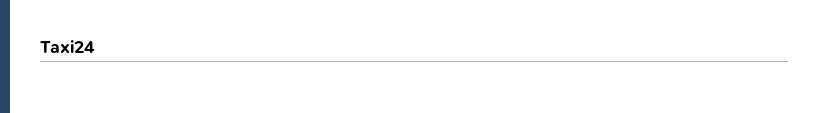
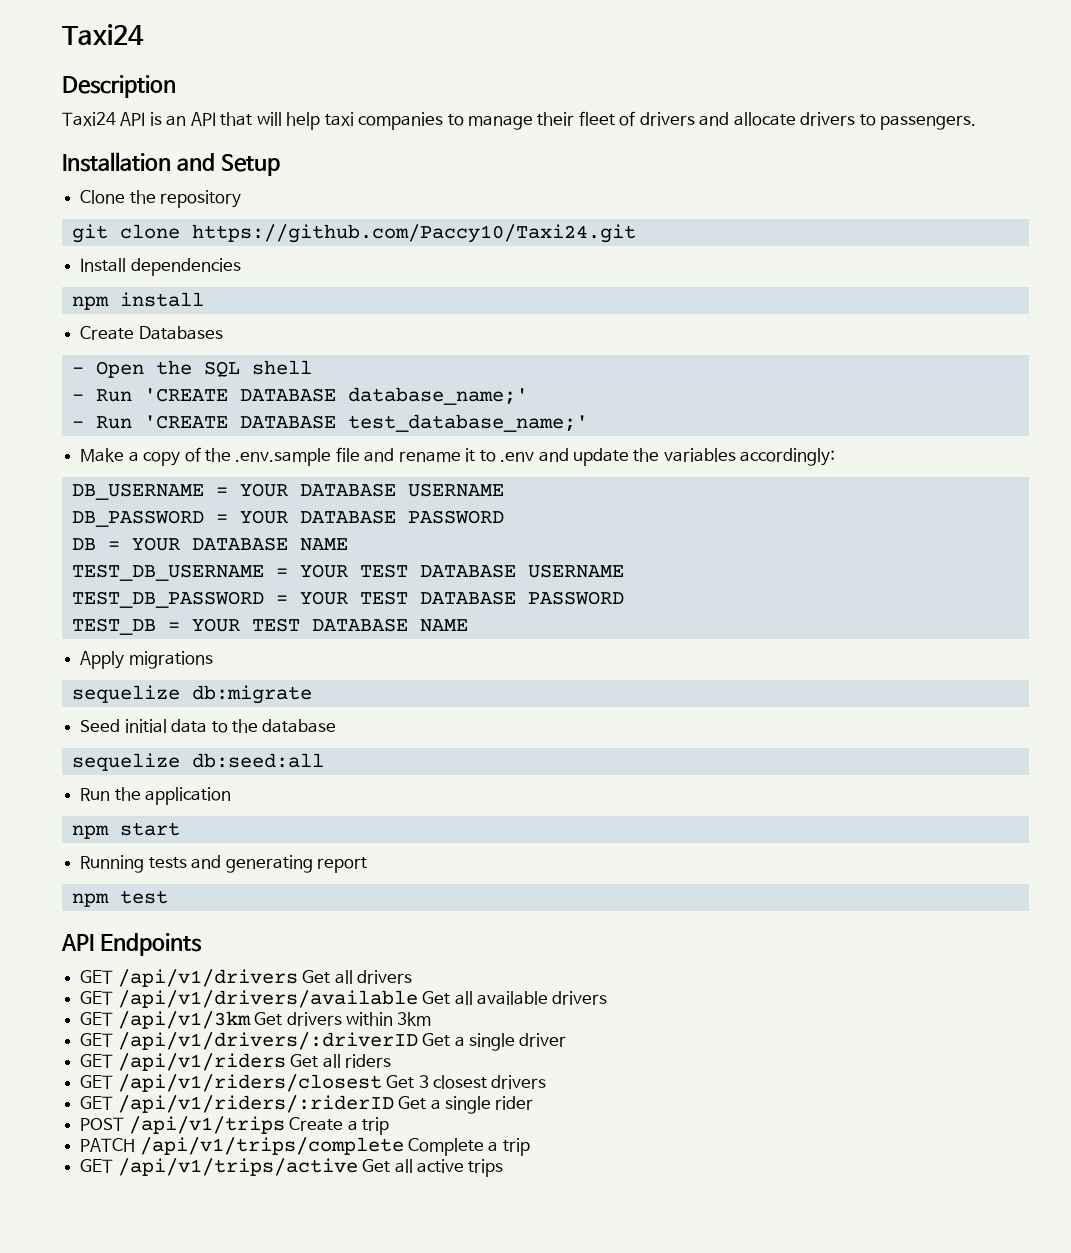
[40,40,95,53] Taxi24 -> [62,24,144,45] [62,75,176,98] [62,111,977,130] [62,152,280,176] [80,190,242,208] [71,224,636,243] [80,258,241,276] [71,292,204,310] [80,326,223,340] [71,360,312,378] [71,387,528,405] [71,414,588,432] [80,447,836,466] [71,483,504,500] [71,510,504,527] [71,537,348,551] [71,564,624,581] [71,591,624,608] [71,618,468,635] [80,651,213,669] [71,685,312,704] [80,719,337,733] [71,753,324,771] [80,787,232,805] [71,822,180,839] [80,855,367,873] [71,890,168,907] [61,933,202,956] [80,969,412,987] [80,990,608,1008] [80,1011,432,1029] [80,1032,567,1051] [80,1053,391,1071] [80,1074,547,1092] [80,1095,534,1114] [80,1116,389,1135] [80,1137,530,1156] [80,1158,504,1177] Taxi24 // Description // Taxi24 API is an API that will help taxi companies to manage their fleet of drivers and allocate drivers to passengers. // Installation and Setup // Clone the repository // git clone https://github.com/Paccy10/Taxi24.git // Install dependencies // npm install // Create Databases // - Open the SQL shell // - Run 'CREATE DATABASE database_name;' // - Run 'CREATE DATABASE test_database_name;' // Make a copy of the .env.sample file and rename it to .env and update the variables accordingly: // DB_USERNAME = YOUR DATABASE USERNAME // DB_PASSWORD = YOUR DATABASE PASSWORD // DB = YOUR DATABASE NAME // TEST_DB_USERNAME = YOUR TEST DATABASE USERNAME // TEST_DB_PASSWORD = YOUR TEST DATABASE PASSWORD // TEST_DB = YOUR TEST DATABASE NAME // Apply migrations // sequelize db:migrate // Seed initial data to the database // sequelize db:seed:all // Run the application // npm start // Running tests and generating report // npm test // API Endpoints // GET /api/v1/drivers Get all drivers // GET /api/v1/drivers/available Get all available drivers // GET /api/v1/3km Get drivers within 3km // GET /api/v1/drivers/:driverID Get a single driver // GET /api/v1/riders Get all riders // GET /api/v1/riders/closest Get 3 closest drivers // GET /api/v1/riders/:riderID Get a single rider // POST /api/v1/trips Create a trip // PATCH /api/v1/trips/complete Complete a trip // GET /api/v1/trips/active Get all active trips

